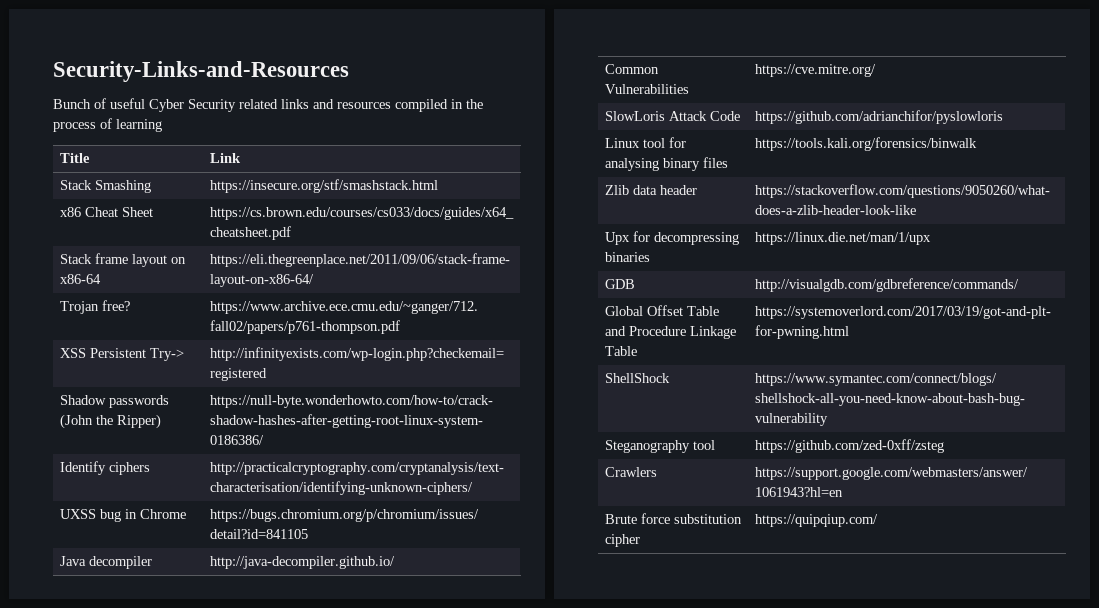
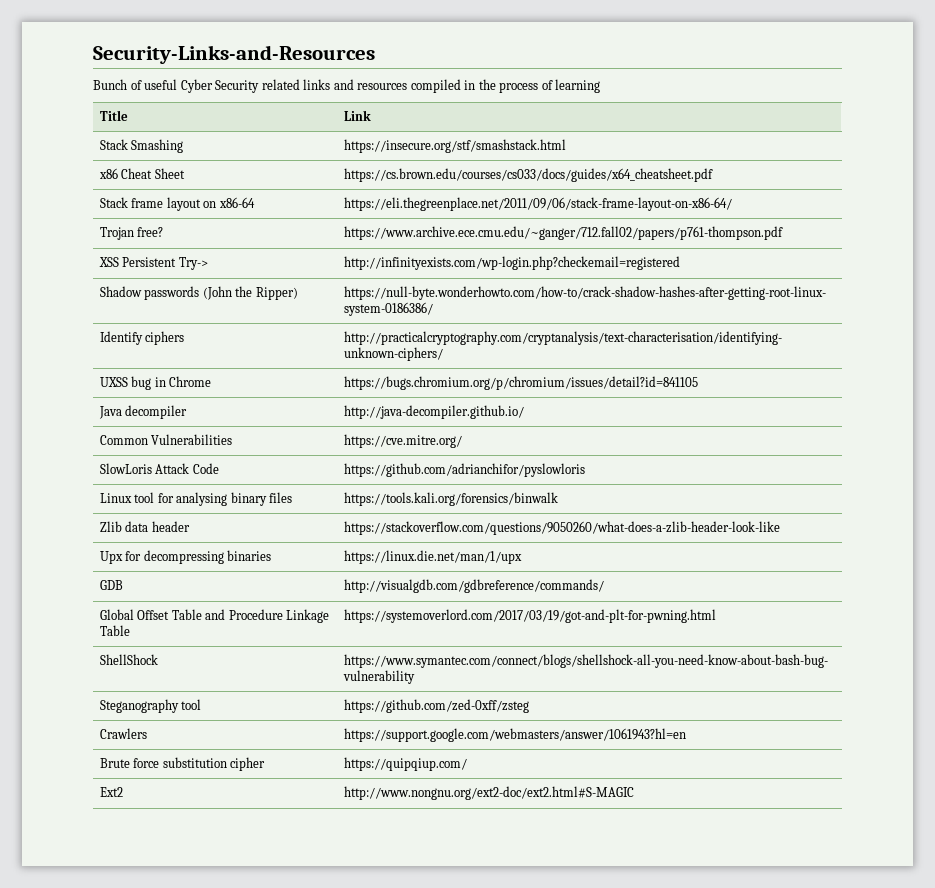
(879, 520) none -> [99,787,123,797] [343,786,634,800] // Ext2 | http://www.nongnu.org/ext2-doc/ext2.html#S-MAGIC

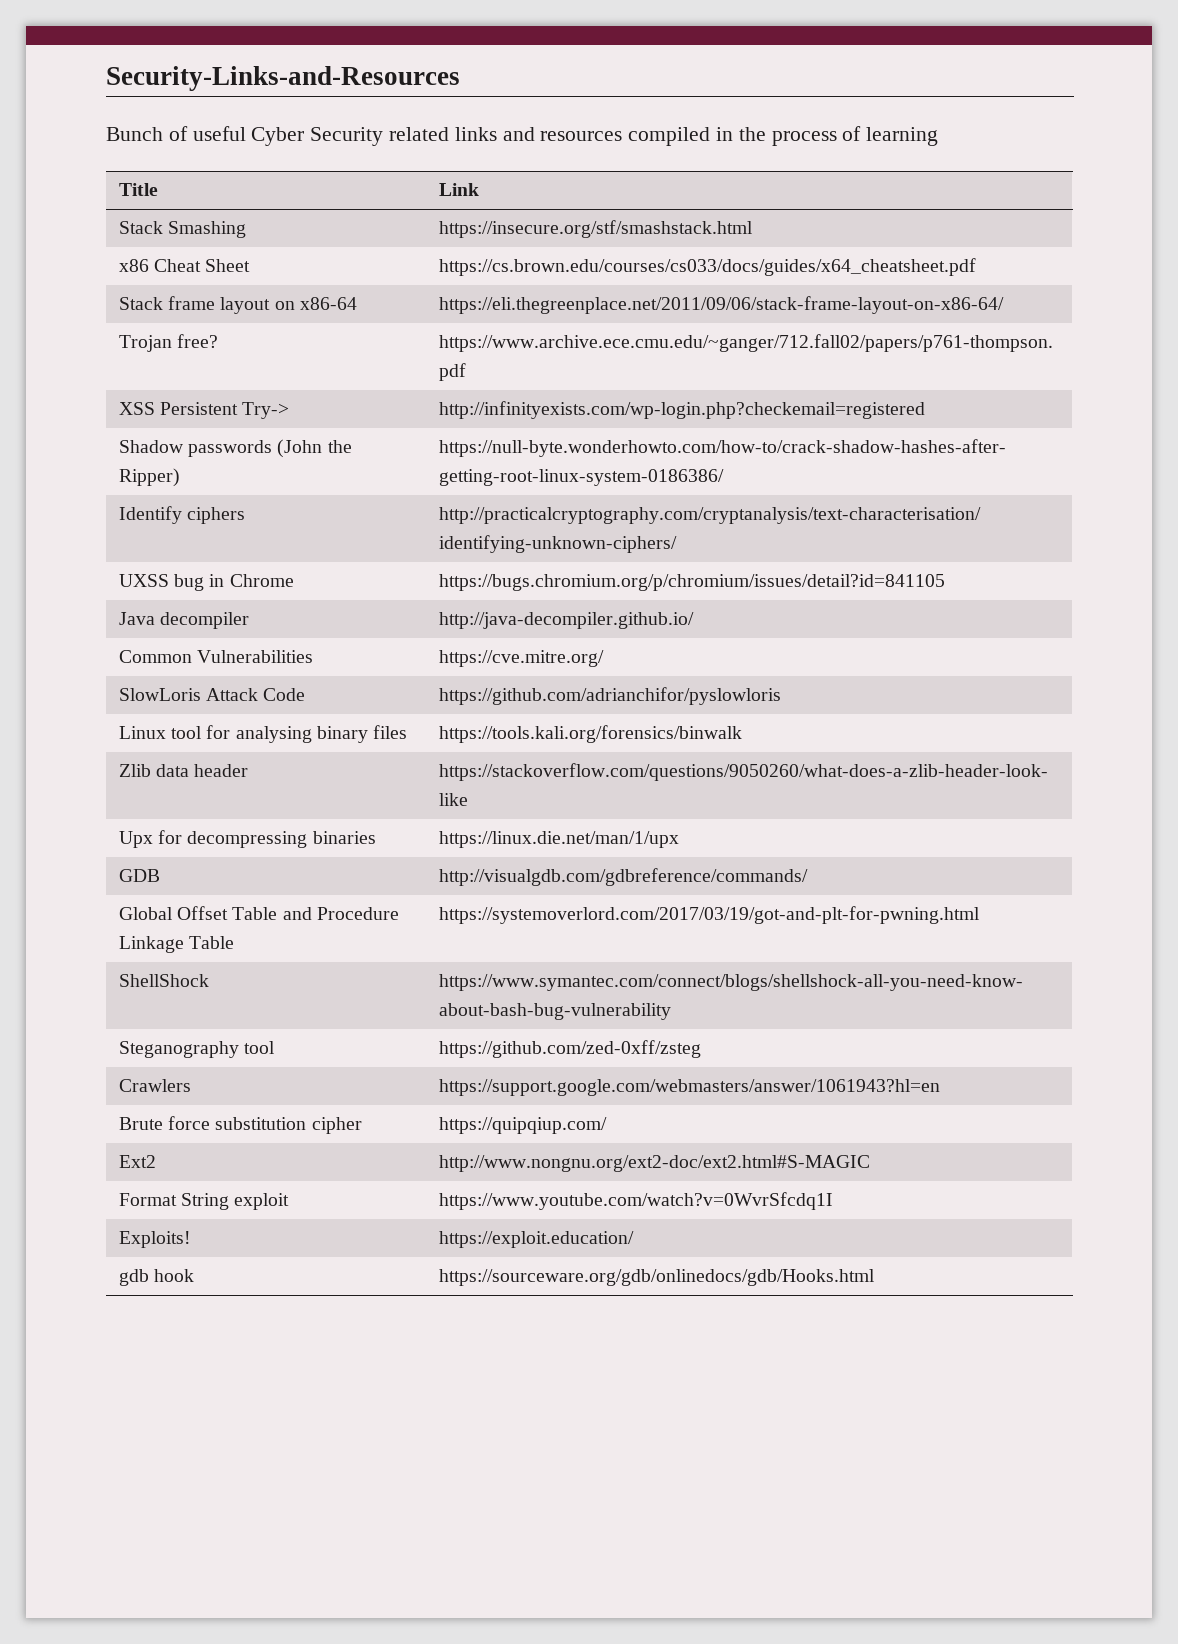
(634, 793) none -> [118,1193,290,1210] [438,1192,833,1210] [118,1231,191,1248] [438,1231,634,1248] [118,1269,195,1286] [438,1269,875,1286] // Format String exploit | https://www.youtube.com/watch?v=0WvrSfcdq1I // Exploits! | https://exploit.education/ // gdb hook | https://sourceware.org/gdb/onlinedocs/gdb/Hooks.html

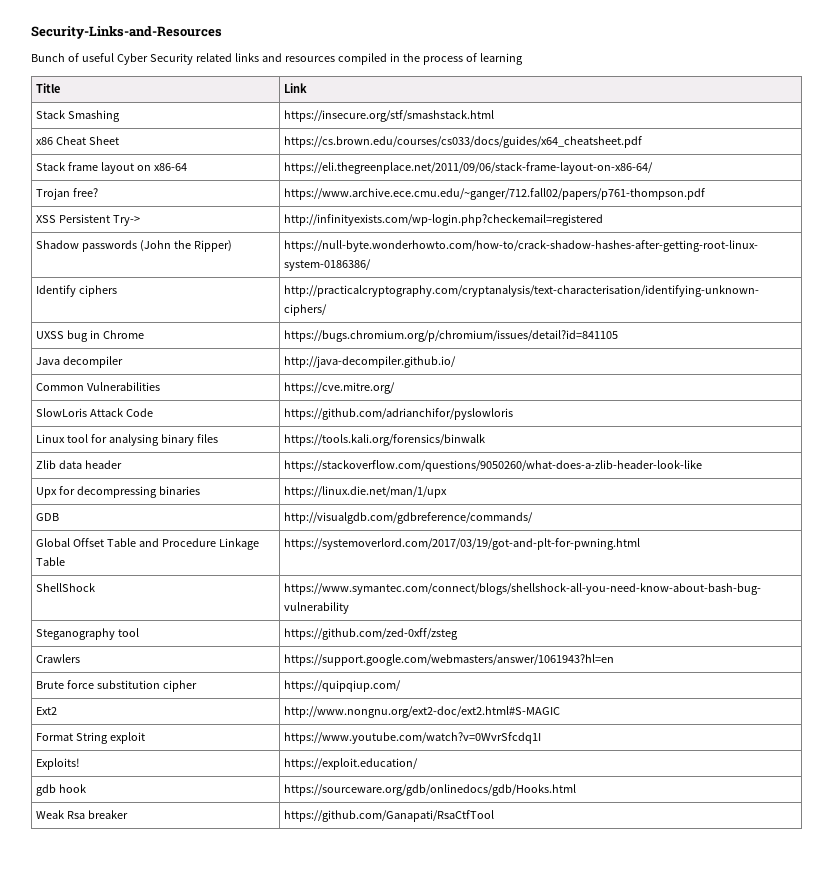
(875, 1277) none -> [35,810,128,819] [283,810,494,822] // Weak Rsa breaker | https://github.com/Ganapati/RsaCtfTool

